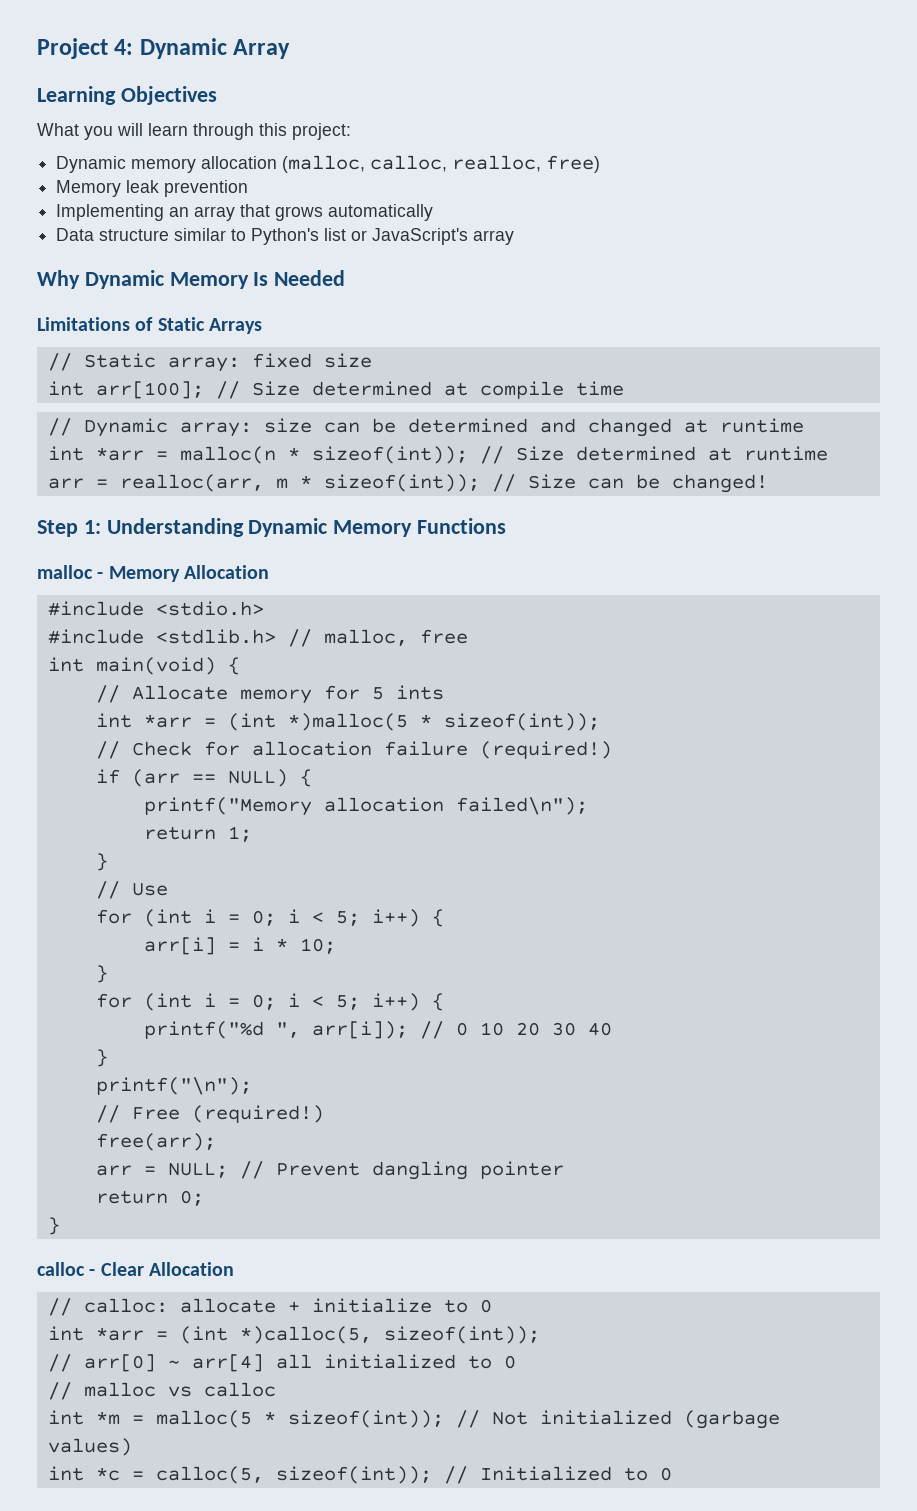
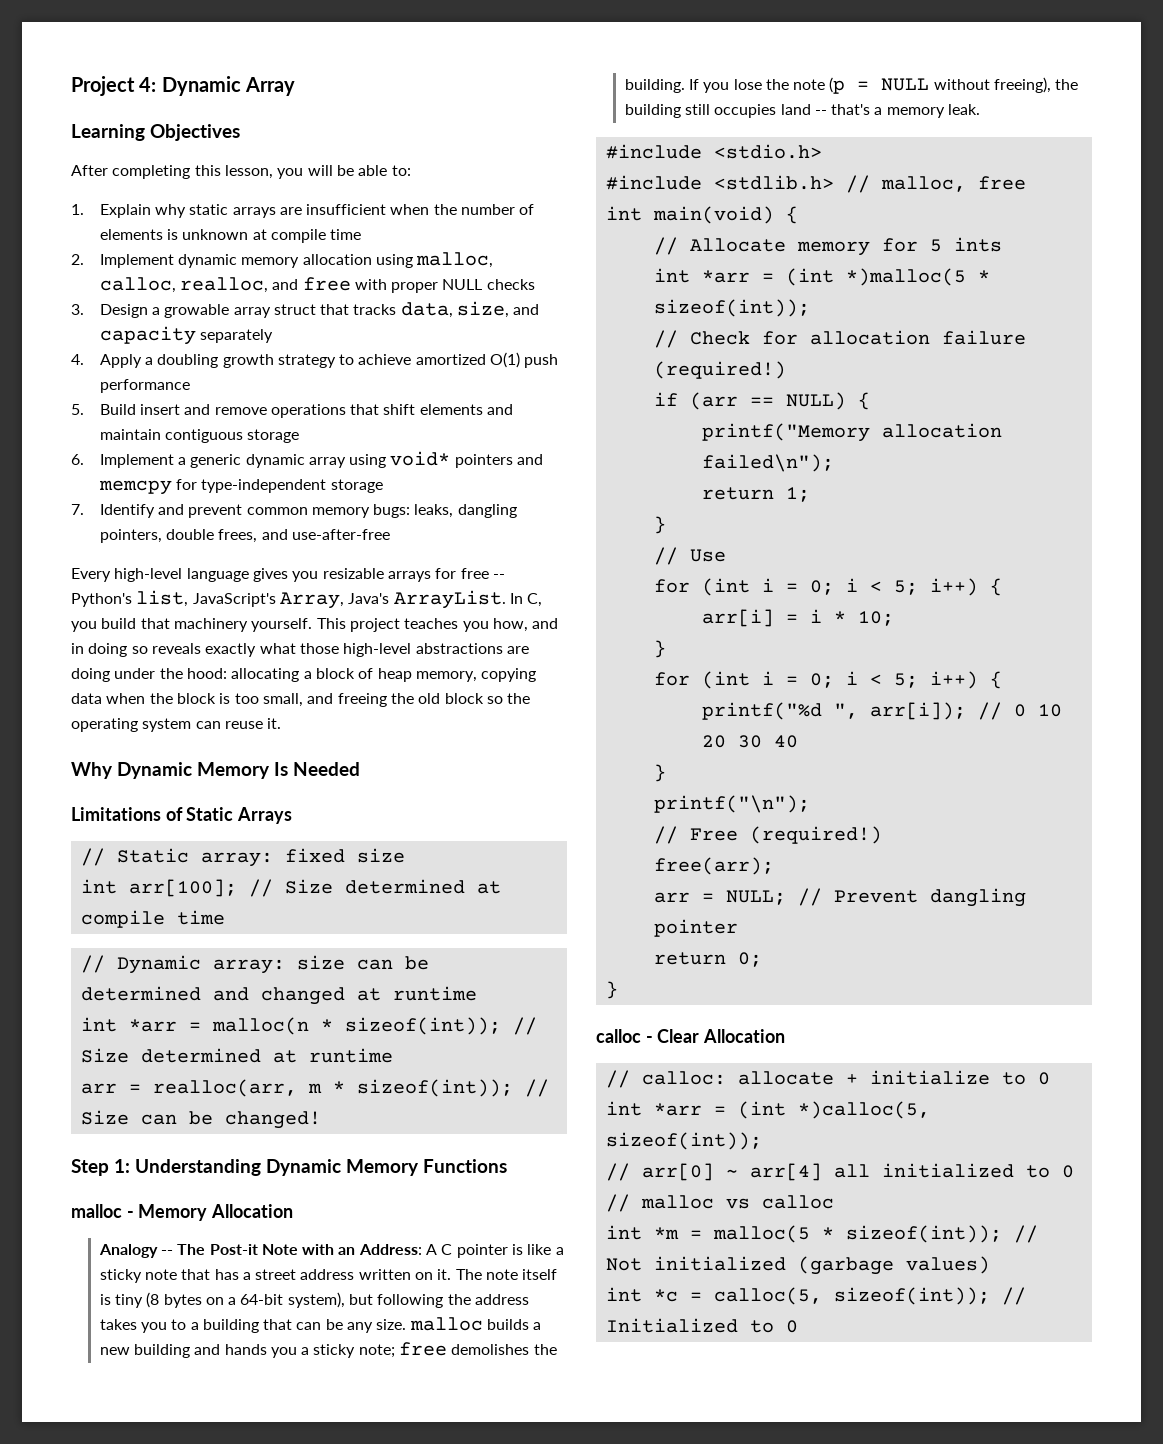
[37,123,351,140] [56,155,601,173] [56,180,249,197] [56,204,434,221] [56,228,515,245] What you will learn through this project: // Dynamic memory allocation (malloc, calloc, realloc, free) // Memory leak prevention // Implementing an array that grows automatically // Data structure similar to Python's list or JavaScript's array -> [71,165,411,179] [71,204,535,218] [99,229,362,243] [71,252,494,268] [99,277,535,293] [71,301,540,318] [99,326,273,345] [71,352,559,368] [99,379,190,393] [71,404,514,418] [99,429,300,443] [71,451,544,468] [98,479,383,495] [71,504,517,518] [99,529,390,543] [71,568,505,582] [71,590,543,609] [71,618,559,632] [71,643,529,657] [71,668,537,682] [71,693,531,707] [71,718,282,732] After completing this lesson, you will be able to: // 1. Explain why static arrays are insufficient when the number of elements is unknown at compile time // 2. Implement dynamic memory allocation using malloc, calloc, realloc, and free with proper NULL checks // 3. Design a growable array struct that tracks data, size, and capacity separately // 4. Apply a doubling growth strategy to achieve amortized O(1) push performance // 5. Build insert and remove operations that shift elements and maintain contiguous storage // 6. Implement a generic dynamic array using void* pointers and memcpy for type-independent storage // 7. Identify and prevent common memory bugs: leaks, dangling pointers, double frees, and use-after-free // Every high-level language gives you resizable arrays for free -- Python's list, JavaScript's Array, Java's ArrayList. In C, you build that machinery yourself. This project teaches you how, and in doing so reveals exactly what those high-level abstractions are doing under the hood: allocating a block of heap memory, copying data when the block is too small, and freeing the old block so the operating system can reuse it.
(270, 572) none -> [98,1244,564,1258] [99,1269,558,1283] [99,1292,530,1308] [99,1317,542,1333] [99,1342,557,1358] [624,77,1079,94] [624,104,981,118] // Analogy -- The Post-it Note with an Address: A C pointer is like a sticky note that has a street address written on it. The note itself is tiny (8 bytes on a 64-bit system), but following the address takes you to a building that can be any size. malloc builds a new building and hands you a sticky note; free demolishes the building. If you lose the note (p = NULL without freeing), the building still occupies land -- that's a memory leak.

